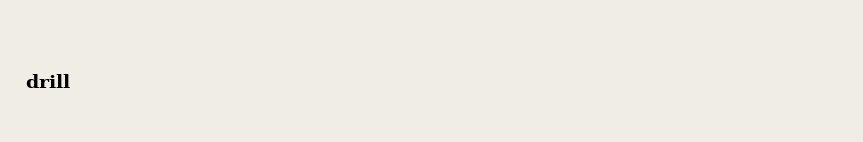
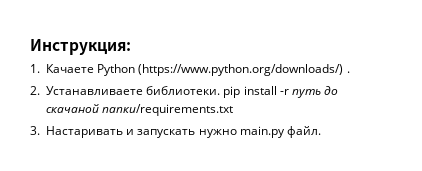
[26,74,70,88] drill -> [30,39,131,55] [30,64,350,76] [30,86,338,98] [46,104,234,116] [30,126,321,138] Инструкция: // 1. Качаете Python (https://www.python.org/downloads/) . // 2. Устанавливаете библиотеки. pip install -r путь до скачаной папки/requirements.txt // 3. Настаривать и запускать нужно main.py файл.

